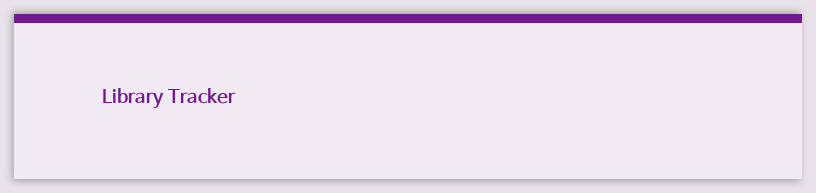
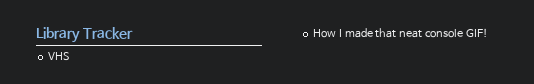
(236, 96) none -> [48,52,71,61] [312,28,489,38] // VHS // How I made that neat console GIF!

